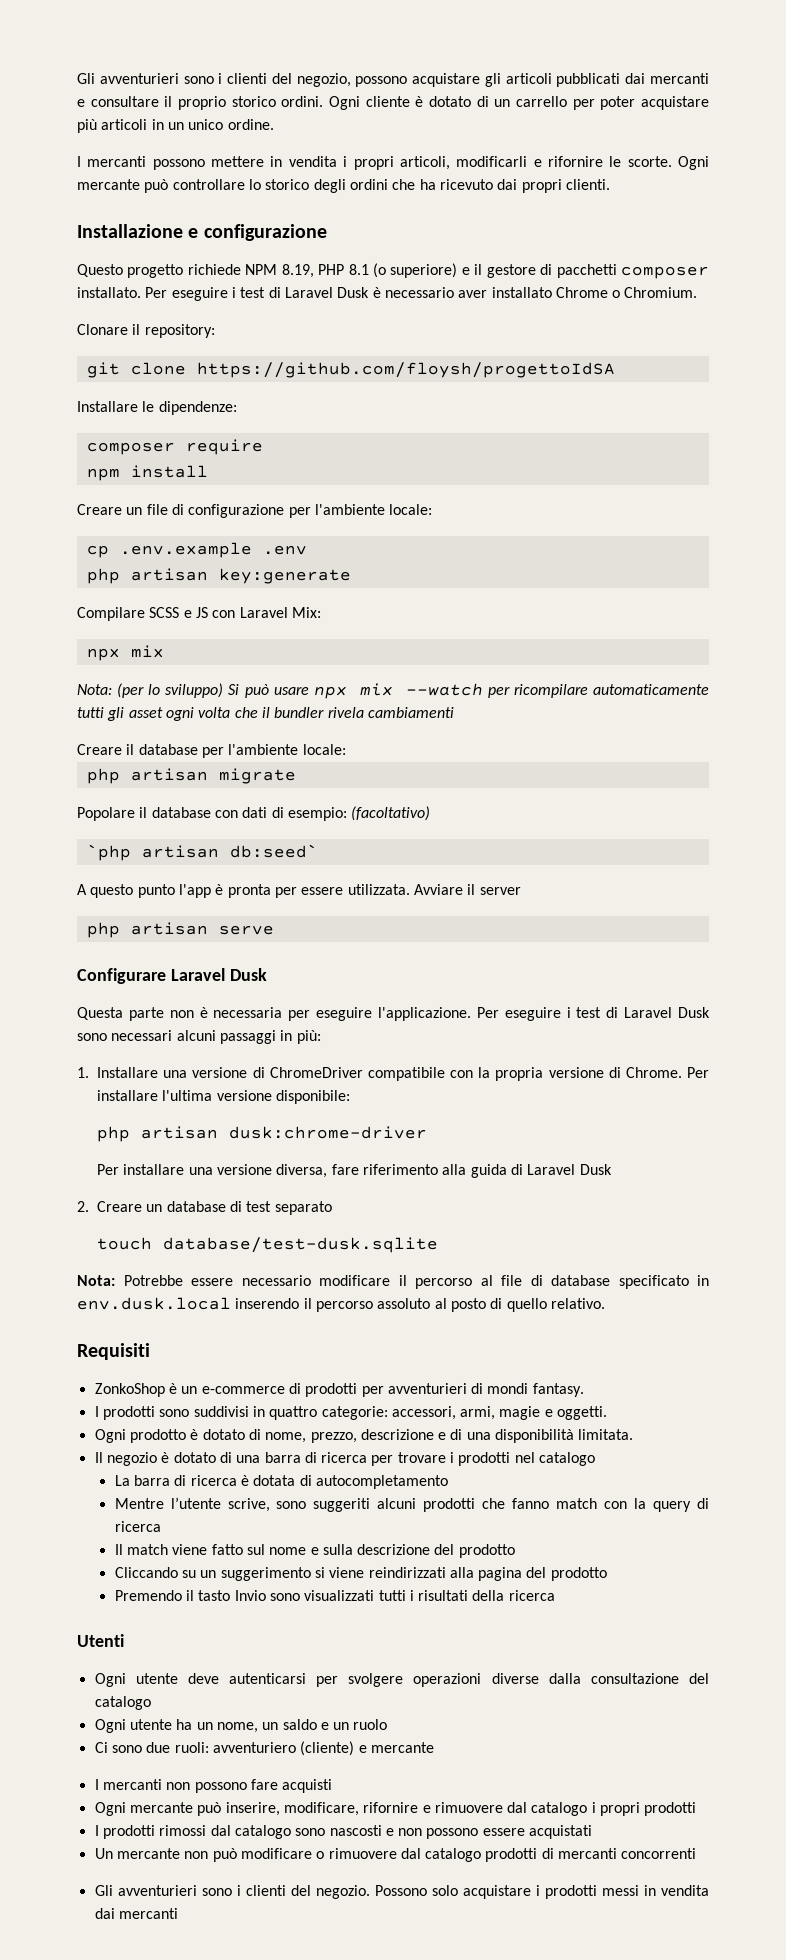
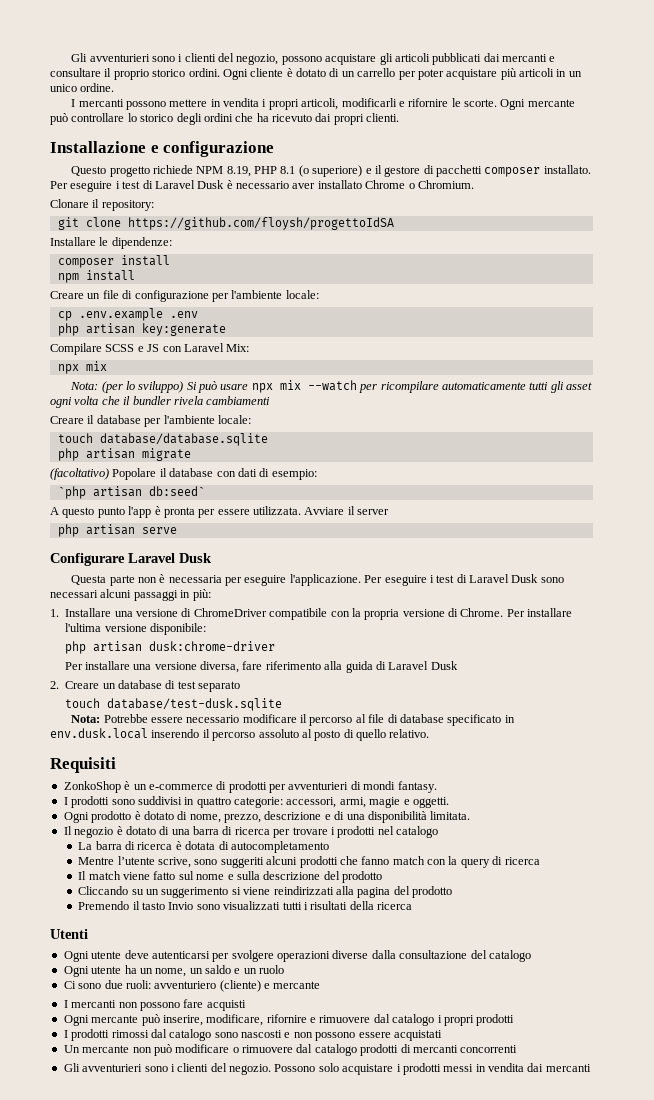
[185,439,263,455] require -> [120,255,170,266] install
(346, 749) none -> [57,433,268,446] // touch database/database.sqlite
(296, 776) none -> [50,468,109,480] (facoltativo)
[351,806,431,821] (facoltativo) -> (317, 474) none

